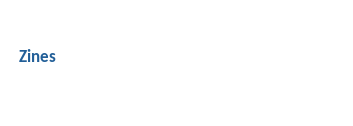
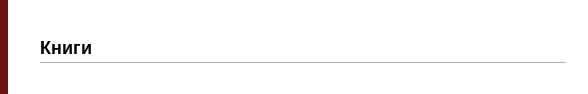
[19,49,56,62] Zines -> [40,41,92,54] Книги

